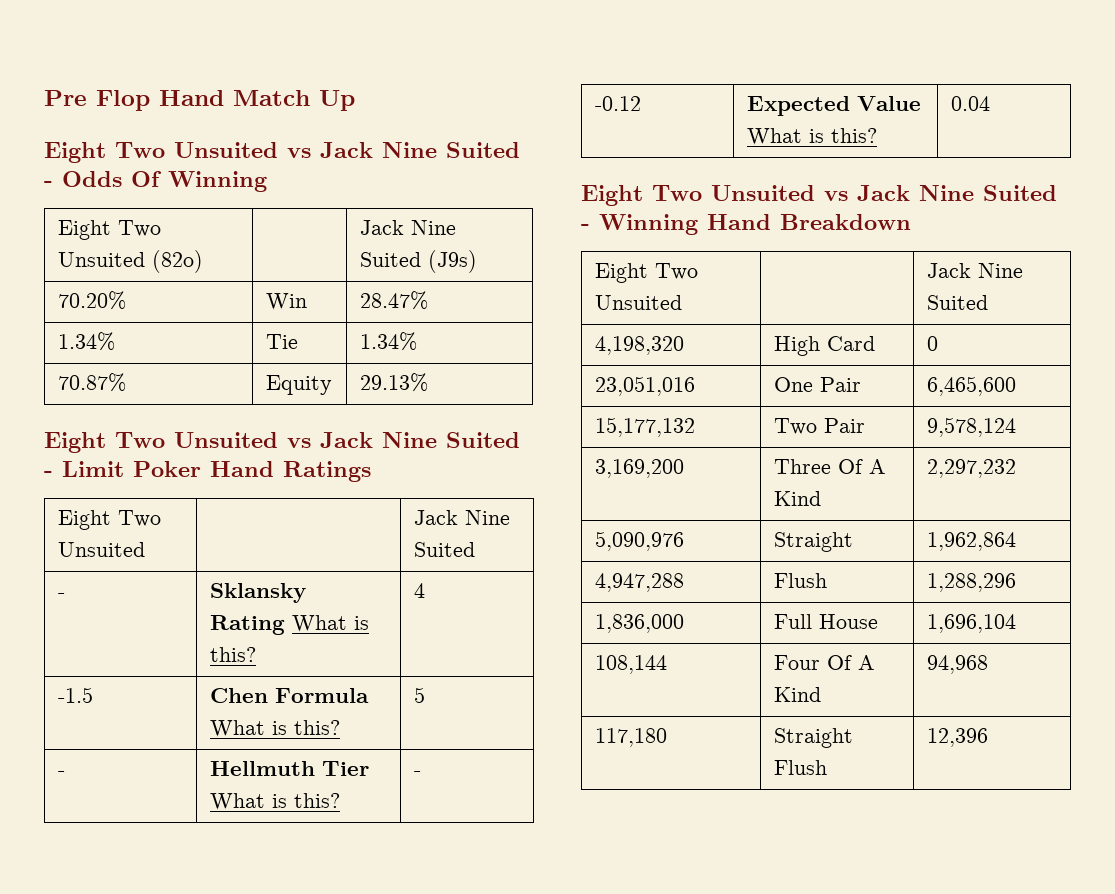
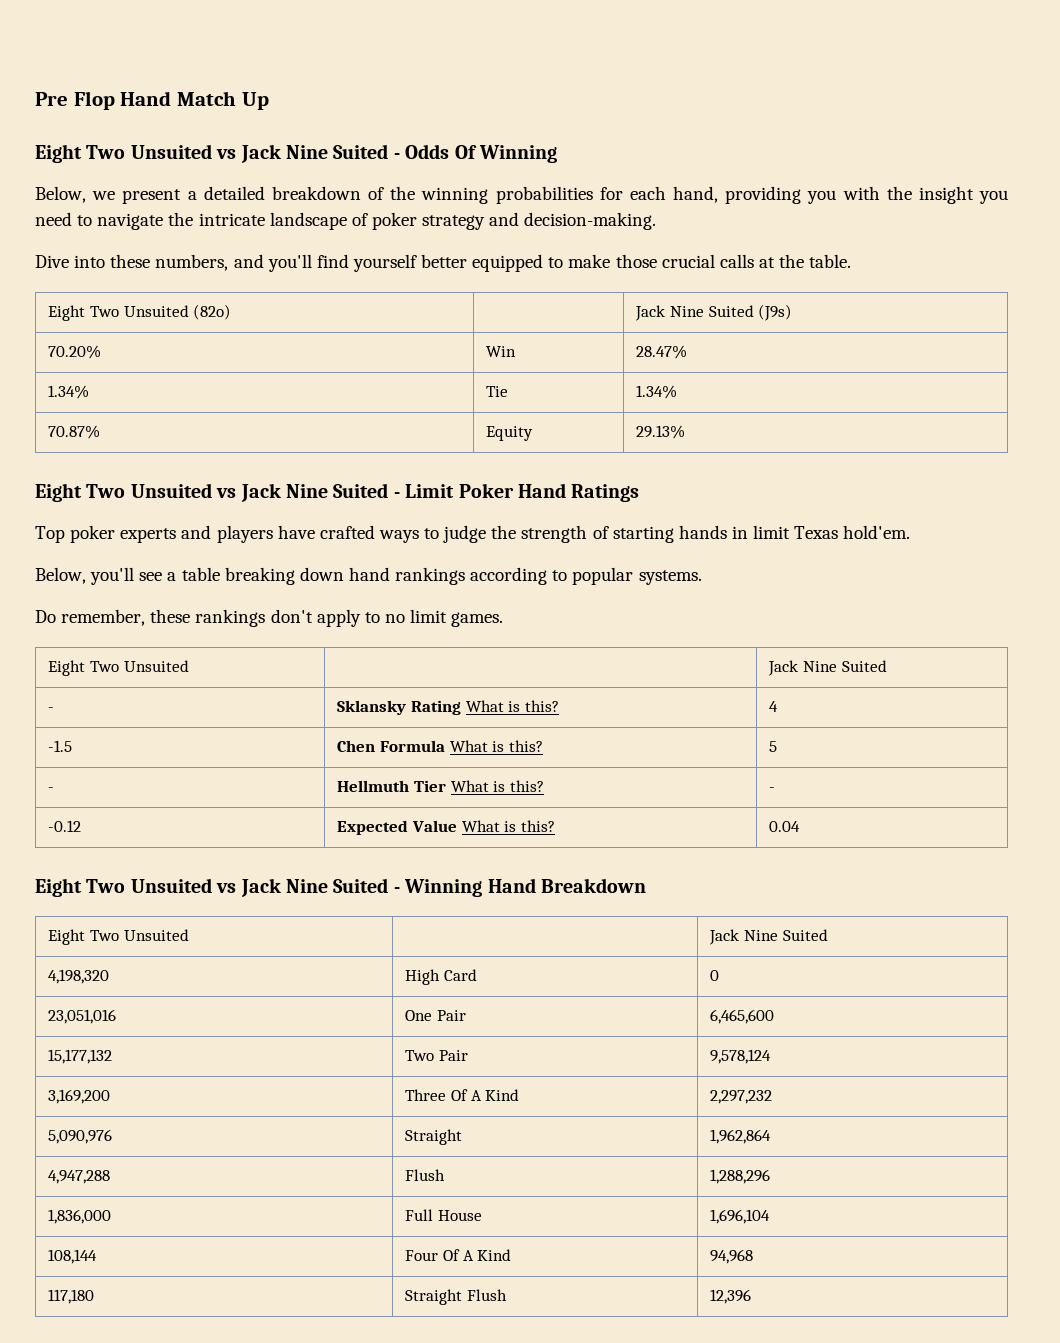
(267, 181) none -> [35,186,1008,204] [35,212,657,230] [35,254,852,272] // Below, we present a detailed breakdown of the winning probabilities for each hand, providing you with the insight you need to navigate the intricate landscape of poker strategy and decision-making. // Dive into these numbers, and you'll find yourself better equipped to make those crucial calls at the table.
(371, 471) none -> [35,525,911,543] [35,567,702,585] [35,609,504,627] // Top poker experts and players have crafted ways to judge the strength of starting hands in limit Texas hold'em. // Below, you'll see a table breaking down hand rankings according to popular systems. // Do remember, these rankings don't apply to no limit games.

